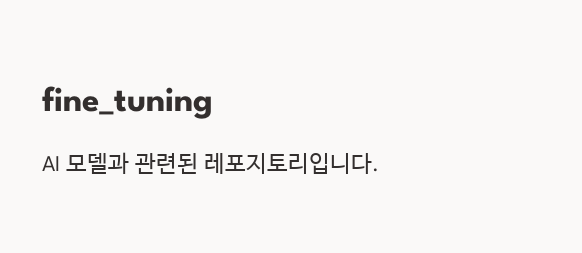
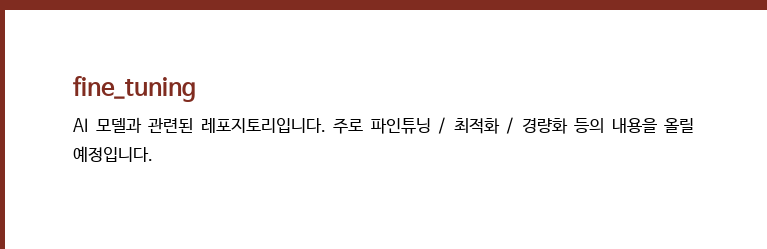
(380, 163) none -> [333,117,694,134] [73,146,153,162] 주로 파인튜닝 / 최적화 / 경량화 등의 내용을 올릴 예정입니다.

